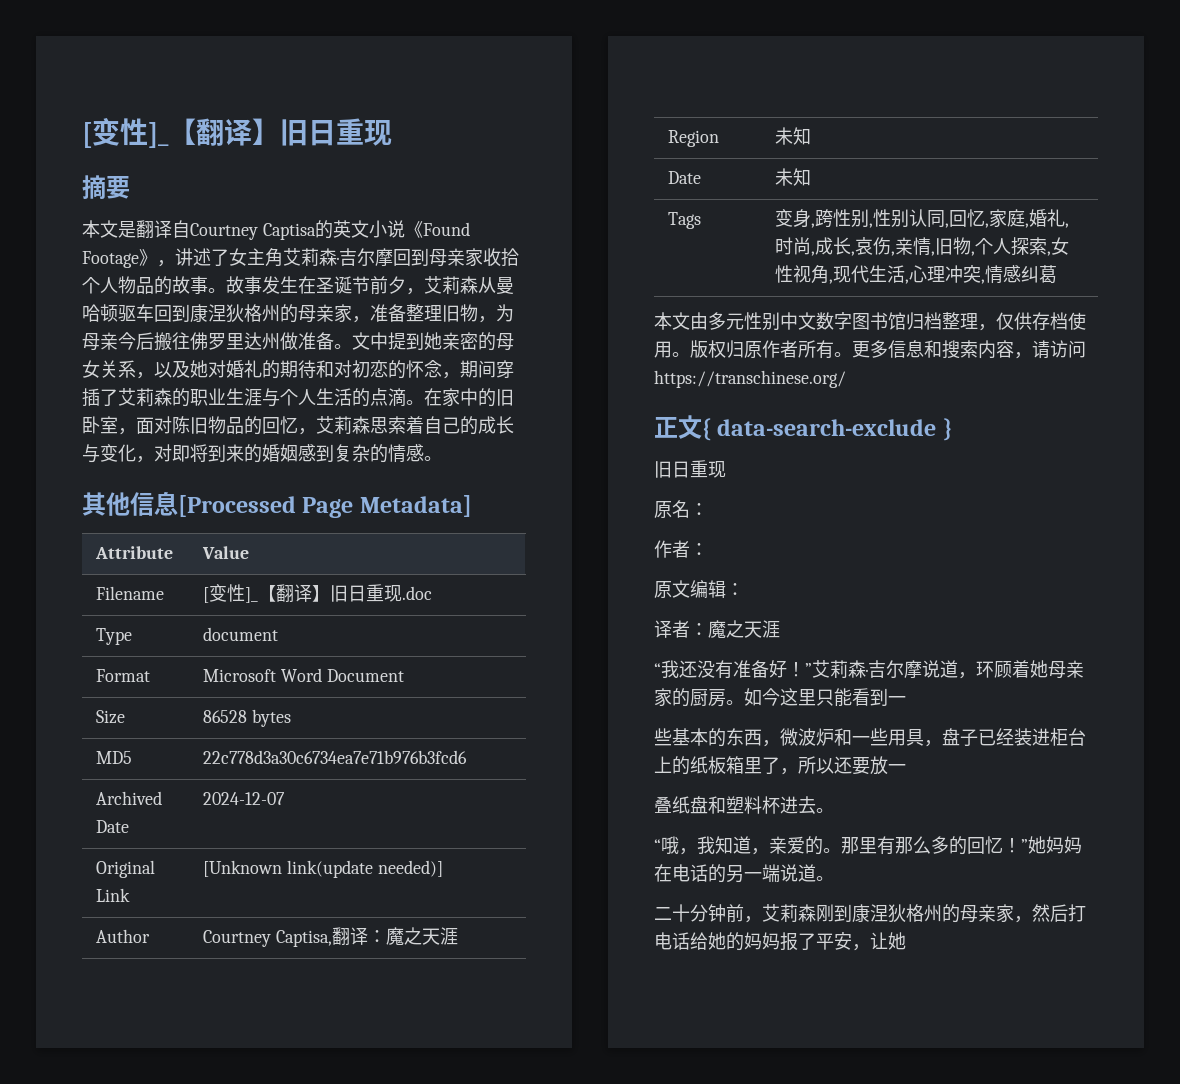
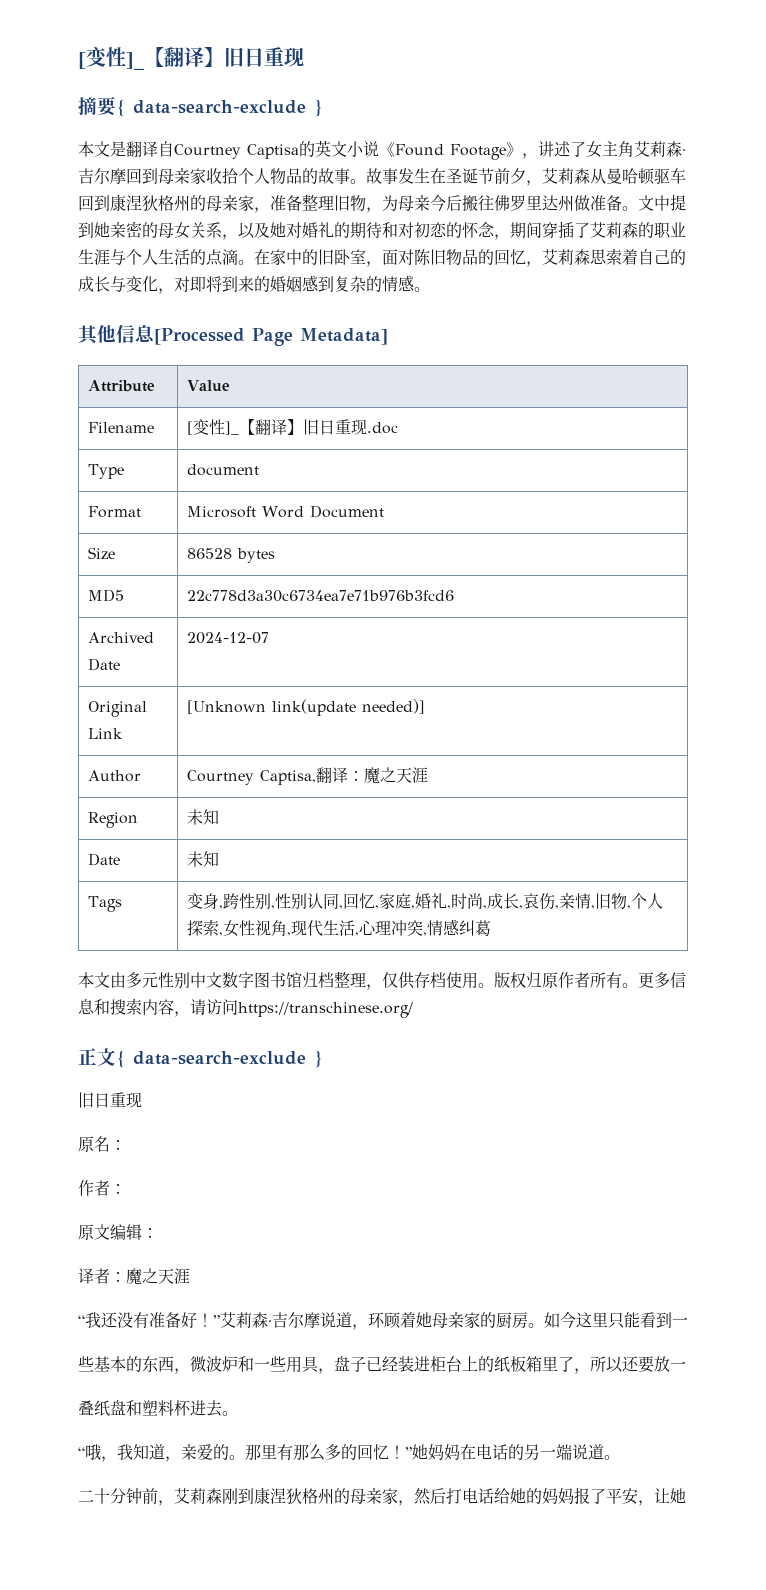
(130, 187) none -> [116,99,323,117] { data-search-exclude }

